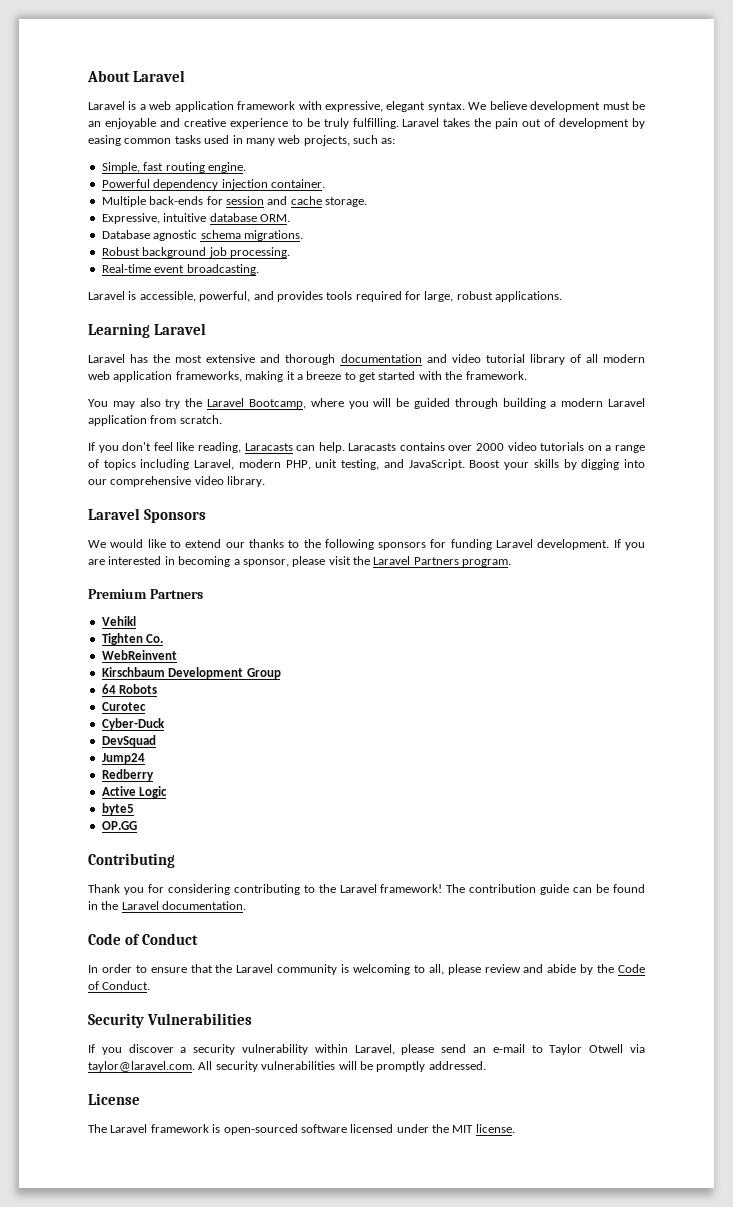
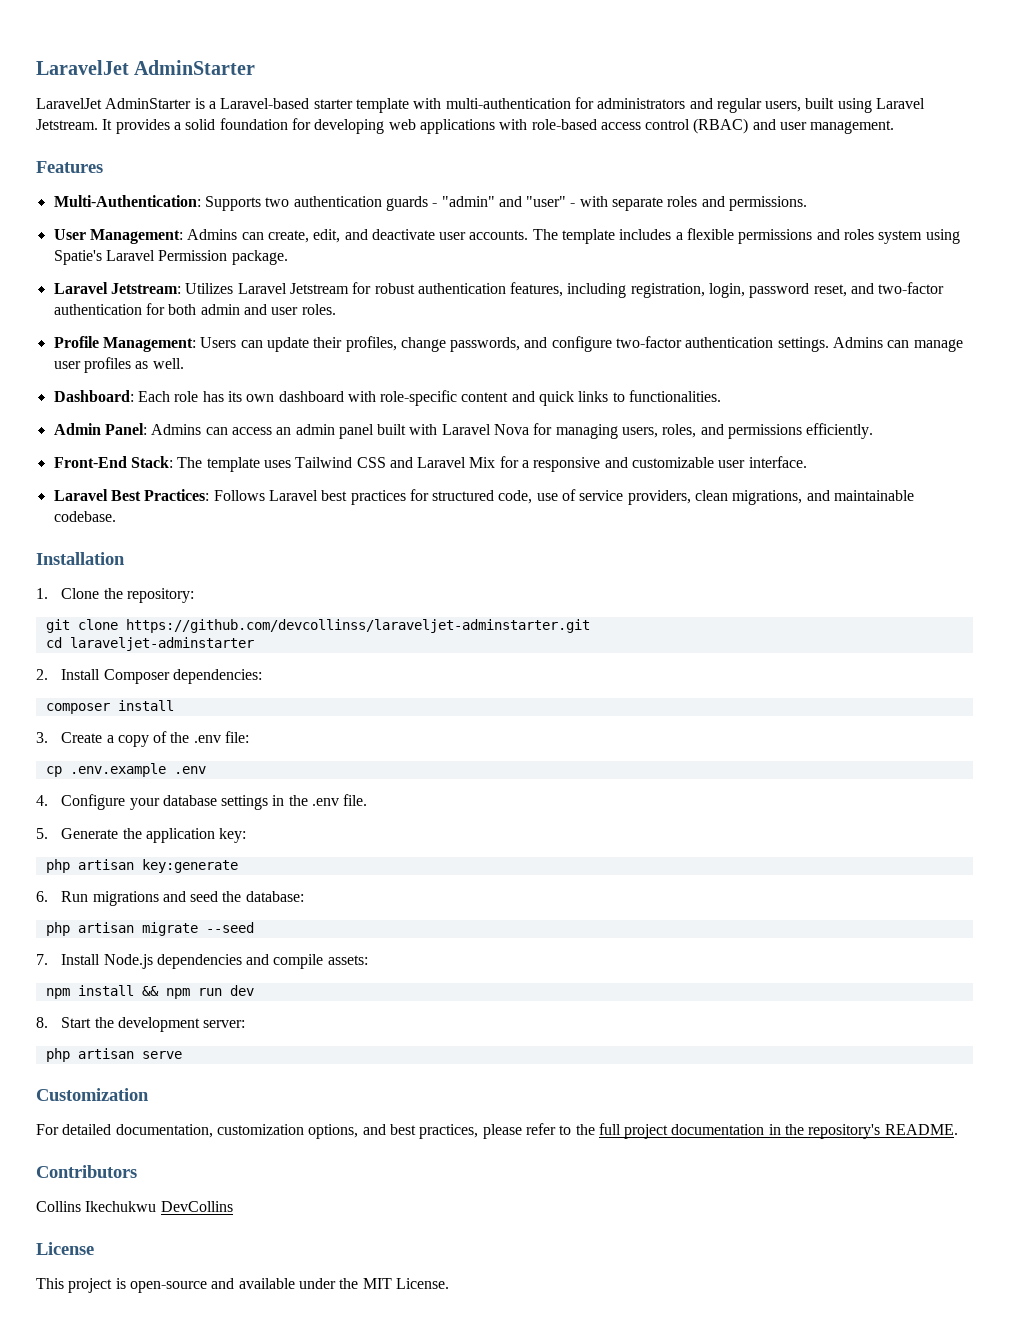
[87,70,186,82] [88,101,646,112] [88,118,645,129] [88,135,396,146] [101,162,246,173] [101,179,325,190] [101,196,367,207] [101,213,290,224] [101,230,303,241] [101,247,290,258] [101,264,259,275] [88,291,563,302] [88,323,207,338] [88,354,645,365] [88,371,527,382] [88,398,645,409] [88,415,222,426] [88,442,645,453] [88,459,645,470] [88,476,266,487] [88,508,207,523] [88,539,645,550] [88,556,512,567] [88,589,203,599] [101,616,136,626] [101,633,164,645] [101,650,177,660] [101,667,281,679] [101,684,158,694] [101,702,146,711] [101,718,165,730] [101,735,156,747] [101,753,145,764] [101,769,154,781] [101,786,168,798] [101,803,134,815] [101,821,137,830] [88,853,175,868] [88,884,646,895] [88,901,247,910] [88,933,199,945] [88,964,646,975] [88,981,151,990] [88,1013,253,1028] [88,1044,645,1055] [88,1061,486,1072] [88,1093,140,1105] [88,1124,394,1135] About Laravel // Laravel is a web application framework with expressive, elegant syntax. We believe development must be an enjoyable and creative experience to be truly fulfilling. Laravel takes the pain out of development by easing common tasks used in many web projects, such as: // Simple, fast routing engine. // Powerful dependency injection container. // Multiple back-ends for session and cache storage. // Expressive, intuitive database ORM. // Database agnostic schema migrations. // Robust background job processing. // Real-time event broadcasting. // Laravel is accessible, powerful, and provides tools required for large, robust applications. // Learning Laravel // Laravel has the most extensive and thorough documentation and video tutorial library of all modern web application frameworks, making it a breeze to get started with the framework. // You may also try the Laravel Bootcamp, where you will be guided through building a modern Laravel application from scratch. // If you don't feel like reading, Laracasts can help. Laracasts contains over 2000 video tutorials on a range of topics including Laravel, modern PHP, unit testing, and JavaScript. Boost your skills by digging into our comprehensive video library. // Laravel Sponsors // We would like to extend our thanks to the following sponsors for funding Laravel development. If you are interested in becoming a sponsor, please visit the Laravel Partners program. // Premium Partners // Vehikl // Tighten Co. // WebReinvent // Kirschbaum Development Group // 64 Robots // Curotec // Cyber-Duck // DevSquad // Jump24 // Redberry // Active Logic // byte5 // OP.GG // Contributing // Thank you for considering contributing to the Laravel framework! The contribution guide can be found in the Laravel documentation. // Code of Conduct // In order to ensure that the Laravel community is welcoming to all, please review and abide by the Code of Conduct. // Security Vulnerabilities // If you discover a security vulnerability within Laravel, please send an e-mail to Taylor Otwell via taylor@laravel.com. All security vulnerabilities will be promptly addressed. // License // The Laravel framework is open-sourced software licensed -> [36,60,256,75] [36,97,926,113] [36,118,895,134] [36,161,103,173] [53,195,808,211] [53,228,960,244] [53,250,288,265] [53,282,945,298] [53,303,336,315] [53,336,963,352] [53,357,184,373] [53,390,722,406] [53,423,874,439] [53,456,807,472] [53,489,915,505] [53,511,116,522] [36,552,125,565] [36,588,194,603] [45,619,590,633] [45,637,254,651] [36,669,262,684] [45,700,174,714] [36,731,250,747] [45,763,206,777] [36,794,368,810] [36,828,247,843] [45,859,238,873] [36,891,304,906] [45,922,254,936] [36,954,368,969] [45,985,254,999] [36,1017,246,1032] [45,1048,182,1062] [36,1088,149,1101] [36,1123,958,1139] [36,1165,137,1178] [36,1201,233,1212] [36,1242,94,1255] [36,1278,295,1293] LaravelJet AdminStarter // LaravelJet AdminStarter is a Laravel-based starter template with multi-authentication for administrators and regular users, built using Laravel Jetstream. It provides a solid foundation for developing web applications with role-based access control (RBAC) and user management. // Features // Multi-Authentication: Supports two authentication guards - "admin" and "user" - with separate roles and permissions. // User Management: Admins can create, edit, and deactivate user accounts. The template includes a flexible permissions and roles system using Spatie's Laravel Permission package. // Laravel Jetstream: Utilizes Laravel Jetstream for robust authentication features, including registration, login, password reset, and two-factor authentication for both admin and user roles. // Profile Management: Users can update their profiles, change passwords, and configure two-factor authentication settings. Admins can manage user profiles as well. // Dashboard: Each role has its own dashboard with role-specific content and quick links to functionalities. // Admin Panel: Admins can access an admin panel built with Laravel Nova for managing users, roles, and permissions efficiently. // Front-End Stack: The template uses Tailwind CSS and Laravel Mix for a responsive and customizable user interface. // Laravel Best Practices: Follows Laravel best practices for structured code, use of service providers, clean migrations, and maintainable codebase. // Installation // 1. Clone the repository: // git clone https://github.com/devcollinss/laraveljet-adminstarter.git // cd laraveljet-adminstarter // 2. Install Composer dependencies: // composer install // 3. Create a copy of the .env file: // cp .env.example .env // 4. Configure your database settings in the .env file. // 5. Generate the application key: // php artisan key:generate // 6. Run migrations and seed the database: // php artisan migrate --seed // 7. Install Node.js dependencies and compile assets: // npm install && npm run dev // 8. Start the development server: // php artisan serve // Customization // For detailed documentation, customization options, and best practices, please refer to the full project documentation in the repository's README. // Contributors // Collins Ikechukwu DevCollins // License // This project is open-source and available
[475,1124,515,1133] license. -> [395,1278,449,1289] License.

